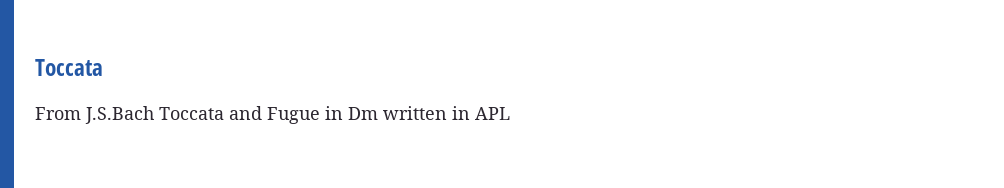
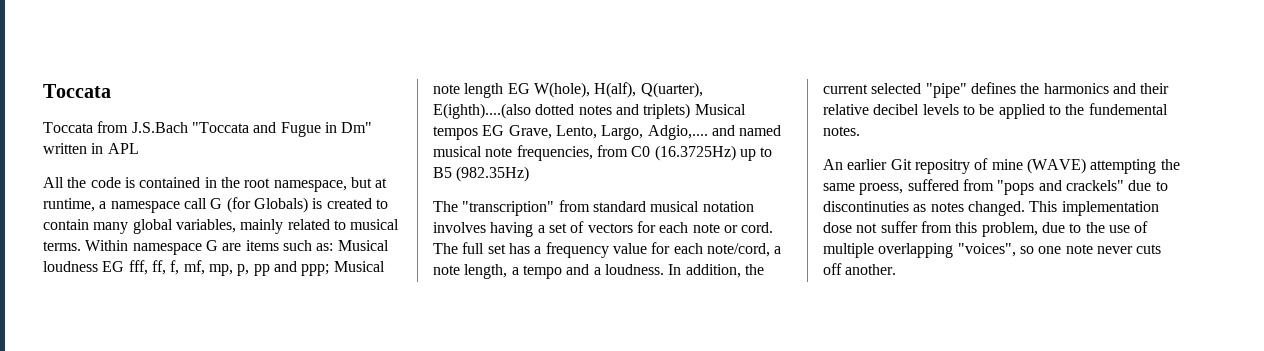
[35,106,224,124] From J.S.Bach Toccata -> [43,121,249,133] Toccata from J.S.Bach "Toccata
[348,107,378,120] Dm -> [341,122,373,133] Dm"
(510, 113) none -> [43,177,388,192] [43,197,388,213] [43,219,400,234] [43,240,389,255] [43,260,385,276] [433,82,703,98] [433,103,746,119] [433,125,782,140] [433,145,773,161] [433,166,530,182] [433,200,754,216] [433,221,774,237] [433,242,782,258] [433,264,764,279] [823,82,1170,98] [823,103,1168,119] [823,126,860,136] [823,158,1180,174] [823,179,1168,195] [823,201,1159,216] [823,221,1149,237] [823,243,1162,258] [823,263,897,275] // All the code is contained in the root namespace, but at runtime, a namespace call G (for Globals) is created to contain many global variables, mainly related to musical terms. Within namespace G are items such as: Musical loudness EG fff, ff, f, mf, mp, p, pp and ppp; Musical note length EG W(hole), H(alf), Q(uarter), E(ighth)....(also dotted notes and triplets) Musical tempos EG Grave, Lento, Largo, Adgio,.... and named musical note frequencies, from C0 (16.3725Hz) up to B5 (982.35Hz) // The "transcription" from standard musical notation involves having a set of vectors for each note or cord. The full set has a frequency value for each note/cord, a note length, a tempo and a loudness. In addition, the current selected "pipe" defines the harmonics and their relative decibel levels to be applied to the fundemental notes. // An earlier Git repositry of mine (WAVE) attempting the same proess, suffered from "pops and crackels" due to discontinuties as notes changed. This implementation dose not suffer from this problem, due to the use of multiple overlapping "voices", so one note never cuts off another.

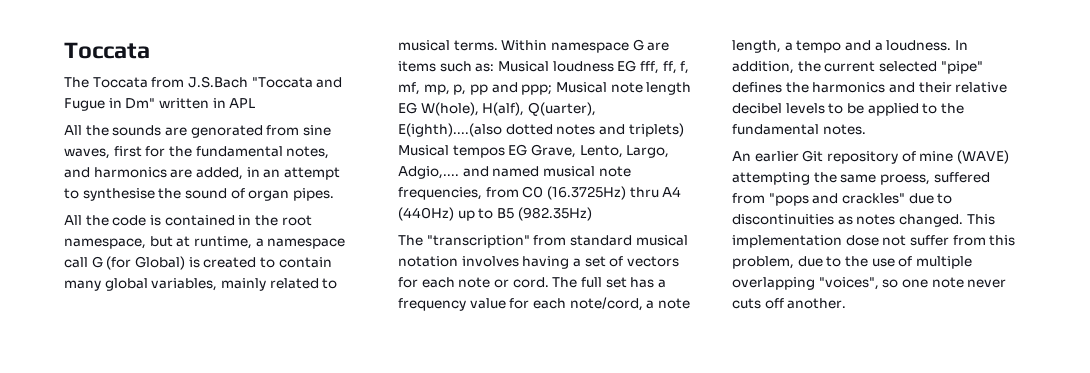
(111, 91) none -> [64,77,89,88] The
(139, 148) none -> [64,125,331,138] [64,146,330,159] [64,167,340,180] [64,188,334,201] // All the sounds are genorated from sine waves, first for the fundamental notes, and harmonics are added, in an attempt to synthesise the sound of organ pipes.
[253,197,308,213] Globals) -> [134,256,185,270] Global)
(736, 153) none -> [629,186,682,198] [398,207,454,221] thru A4 (440Hz)
[1088,103,1168,115] fundemental -> [732,124,819,135] fundamental
[914,159,970,174] repositry -> [826,151,898,164] repository
[1065,180,1168,191] [823,201,909,212] crackels" due to discontinuties -> [841,193,953,204] [732,214,834,225] crackles" due to discontinuities

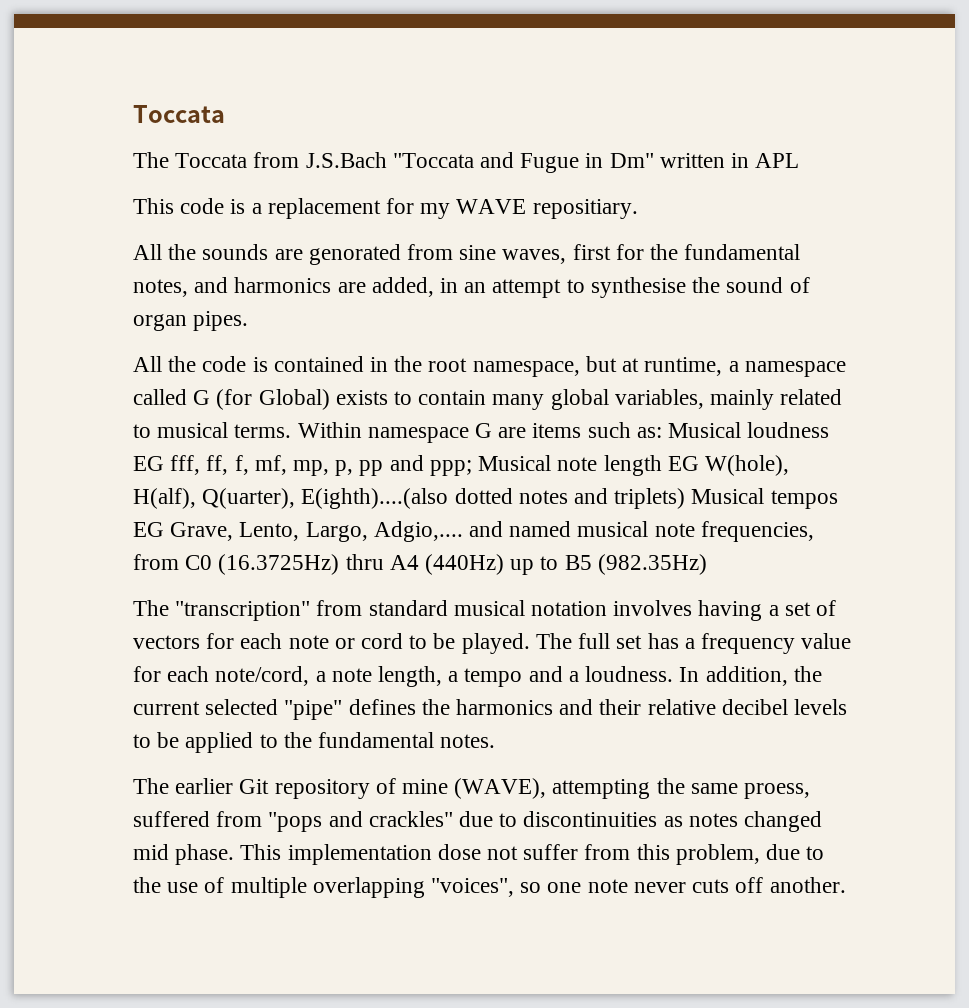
(256, 103) none -> [133,198,638,219] // This code is a replacement for my WAVE repositiary.
[64,257,88,268] call -> [133,389,187,405] called
[188,257,257,268] is created -> [335,390,388,405] exists
[512,277,549,288] cord. -> [361,633,530,654] cord to be played.
[732,151,751,161] An -> [133,778,169,794] The
[956,150,1009,164] (WAVE) -> [454,778,547,799] (WAVE),
[898,214,963,227] changed. -> [744,811,823,832] [133,844,235,865] changed mid phase.

